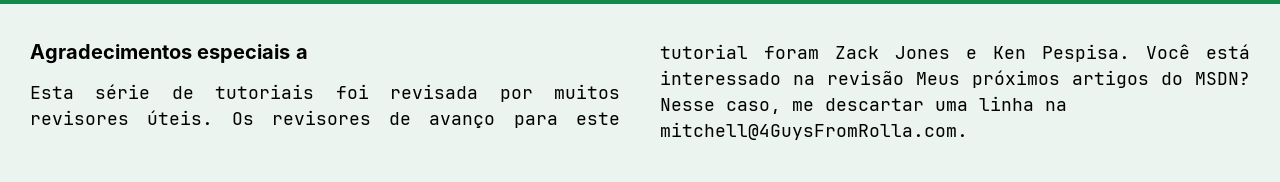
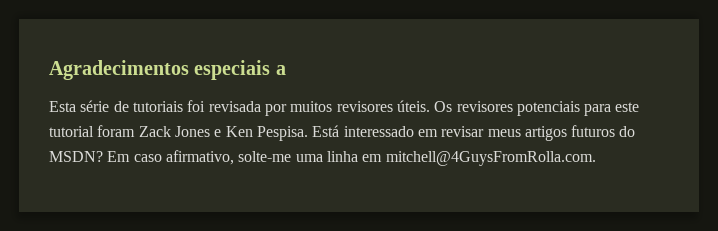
[389,112,496,128] de avanço -> [516,101,580,116] potenciais
[1146,44,1250,59] [660,70,1250,88] [660,98,924,114] Você está interessado na revisão Meus próximos artigos do MSDN? Nesse caso, me descartar -> [312,125,636,141] [49,150,292,165] Está interessado em revisar meus artigos futuros do MSDN? Em caso afirmativo, solte-me
[1045,101,1067,111] na -> [362,154,383,162] em

